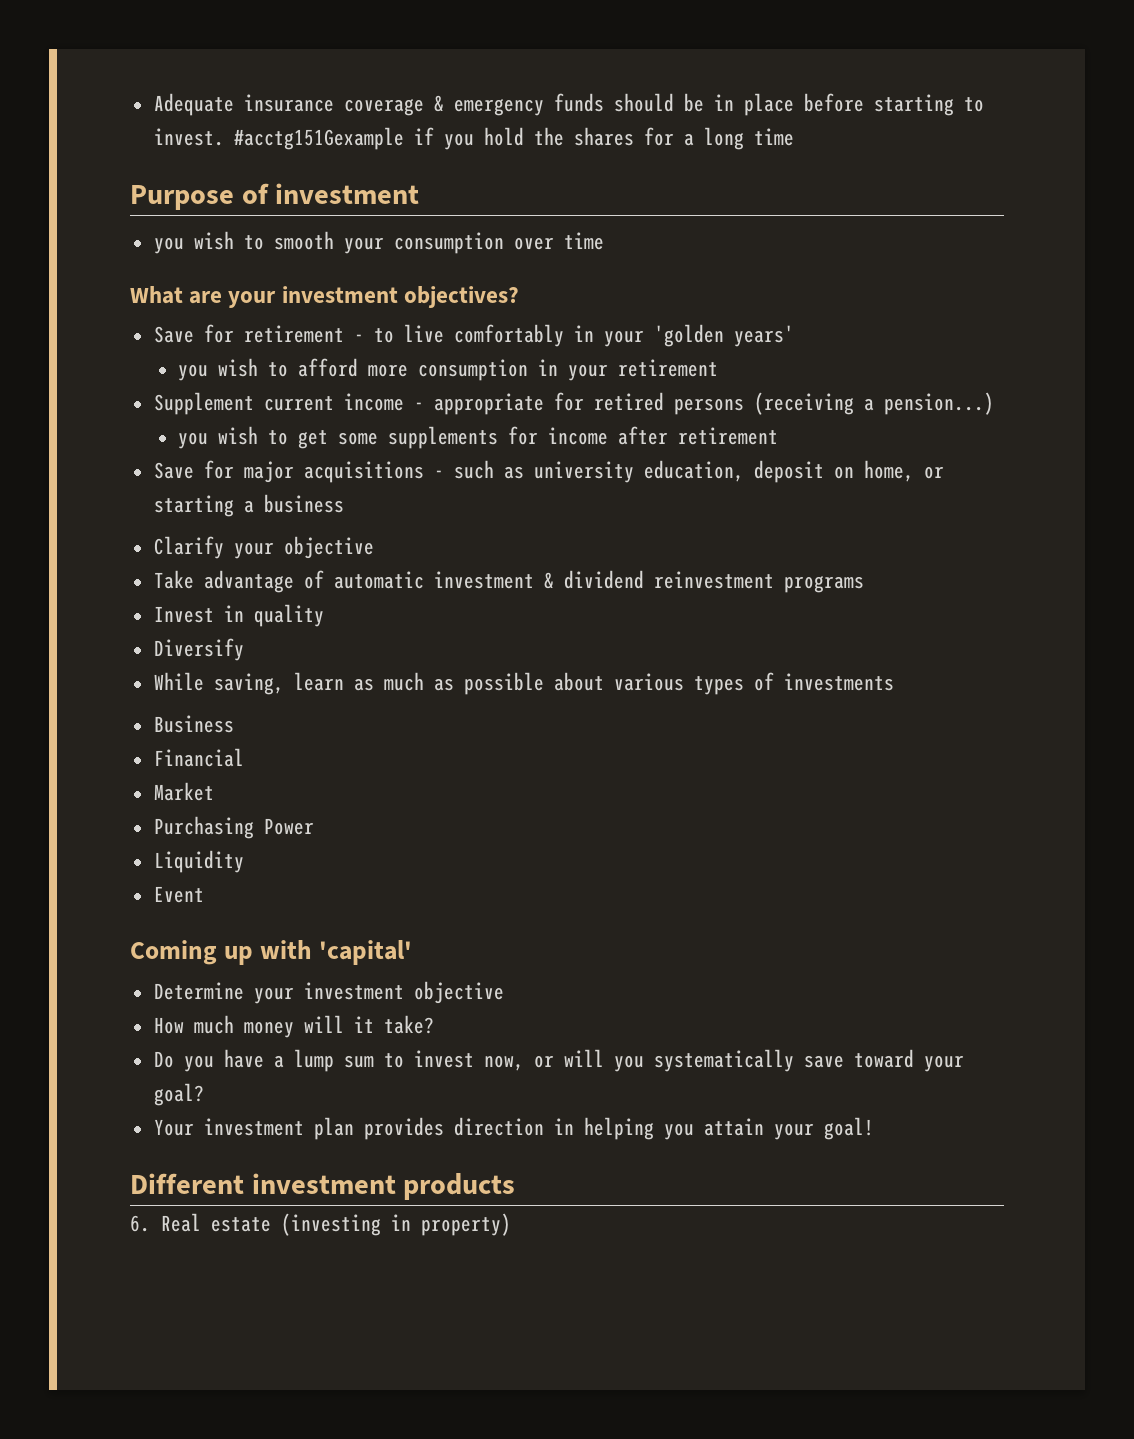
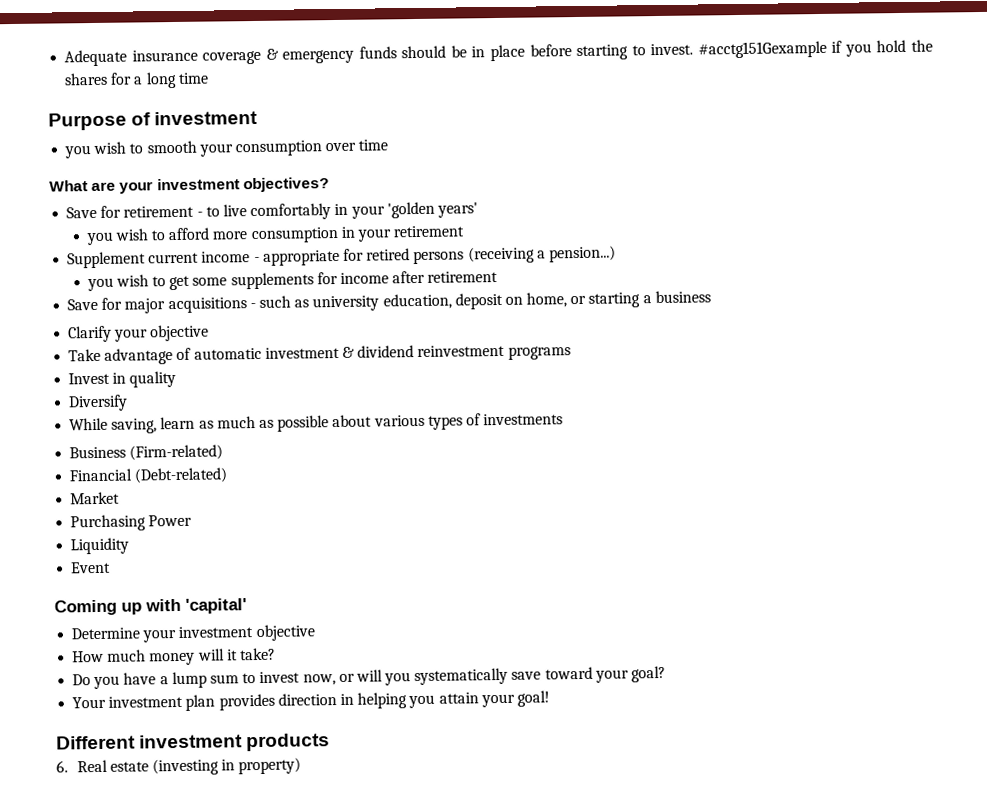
(234, 724) none -> [129,444,224,461] (Firm-related)
(244, 757) none -> [134,467,228,484] (Debt-related)

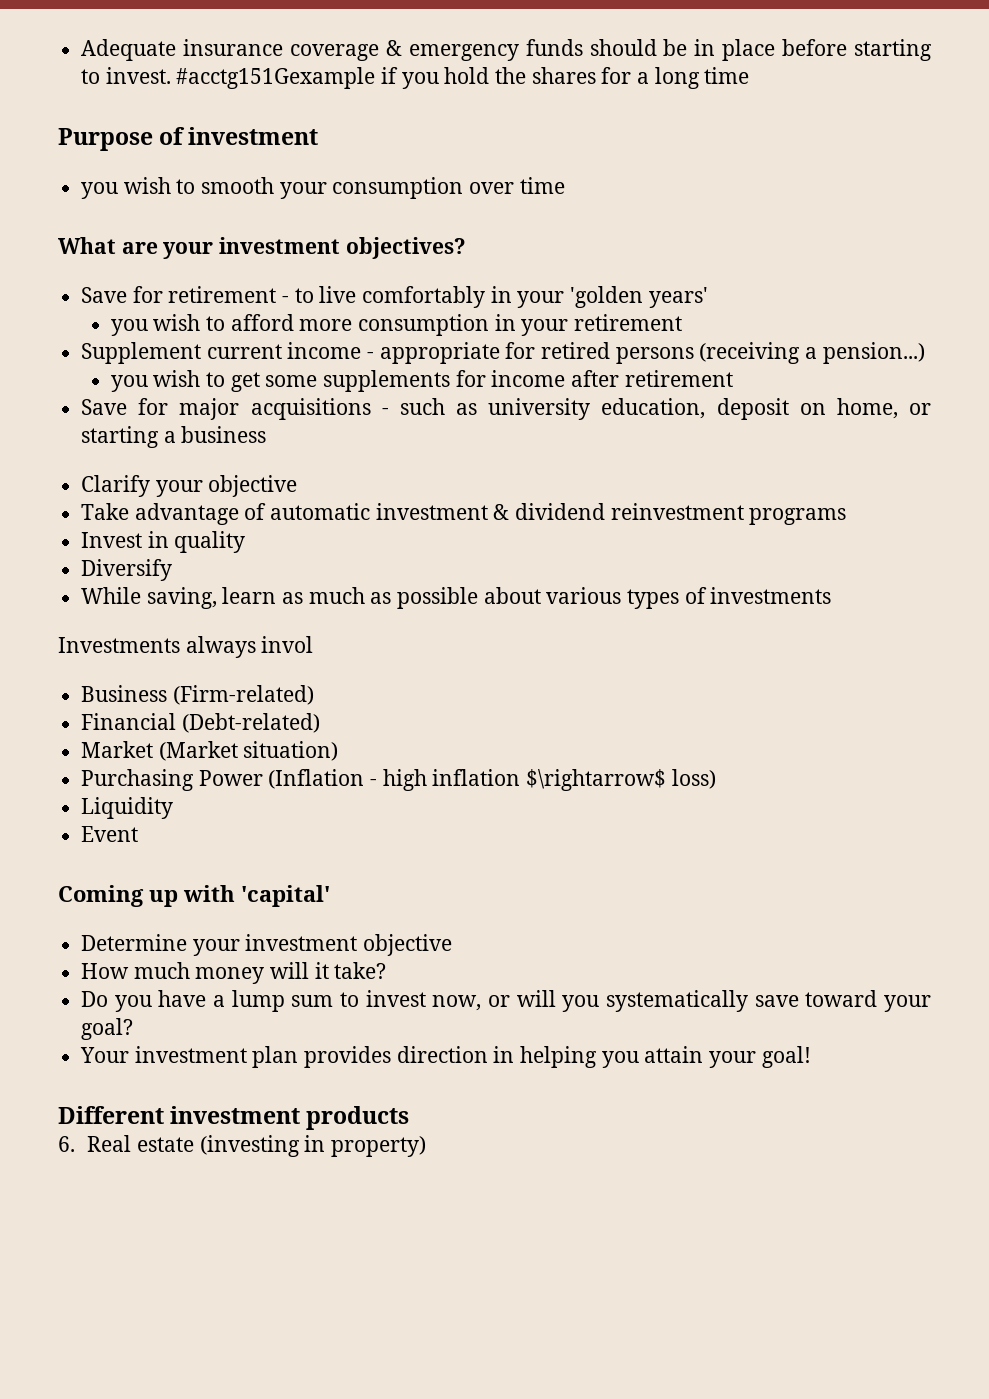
(564, 419) none -> [58,636,314,658] // Investments always invol
(121, 498) none -> [158,741,339,761] (Market situation)
(193, 520) none -> [268,769,716,791] (Inflation - high inflation $\rightarrow$ loss)

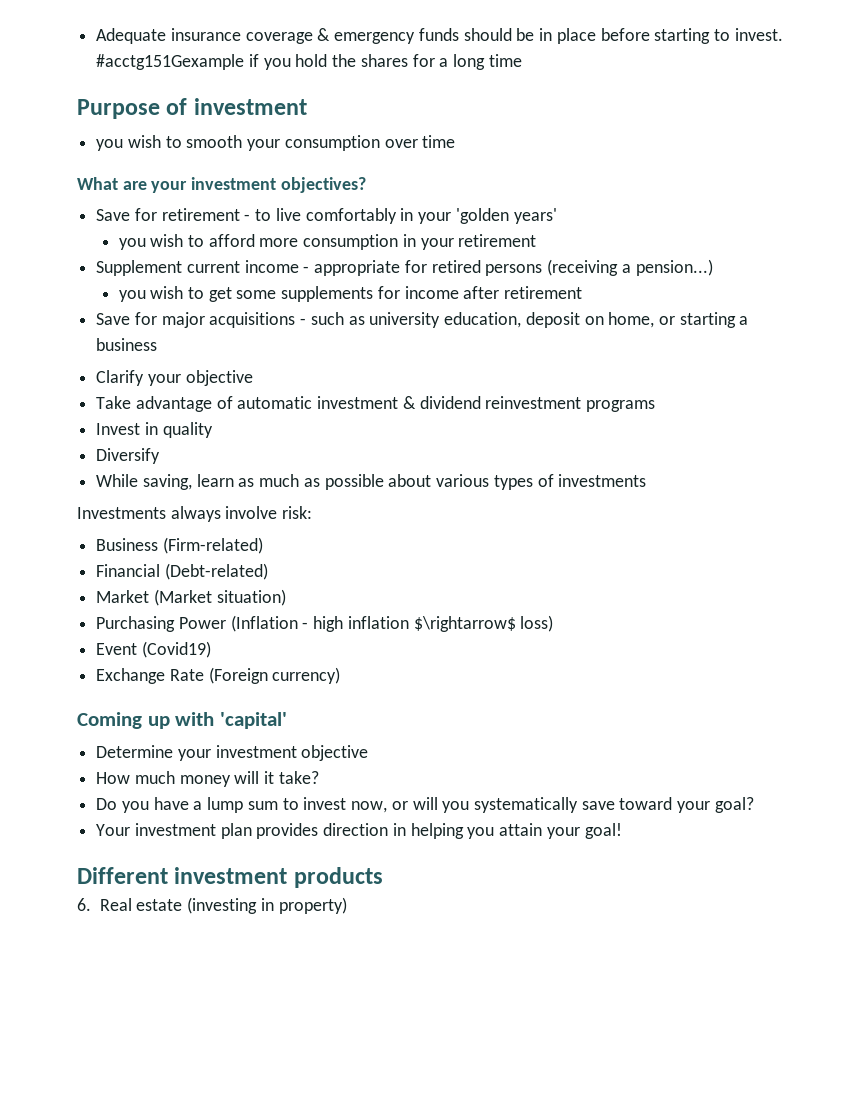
[261,636,314,653] invol -> [225,506,313,519] involve risk:
[81,797,174,819] [81,826,139,842] Liquidity // Event -> [96,641,211,658] [96,667,341,684] Event (Covid19) // Exchange Rate (Foreign currency)

